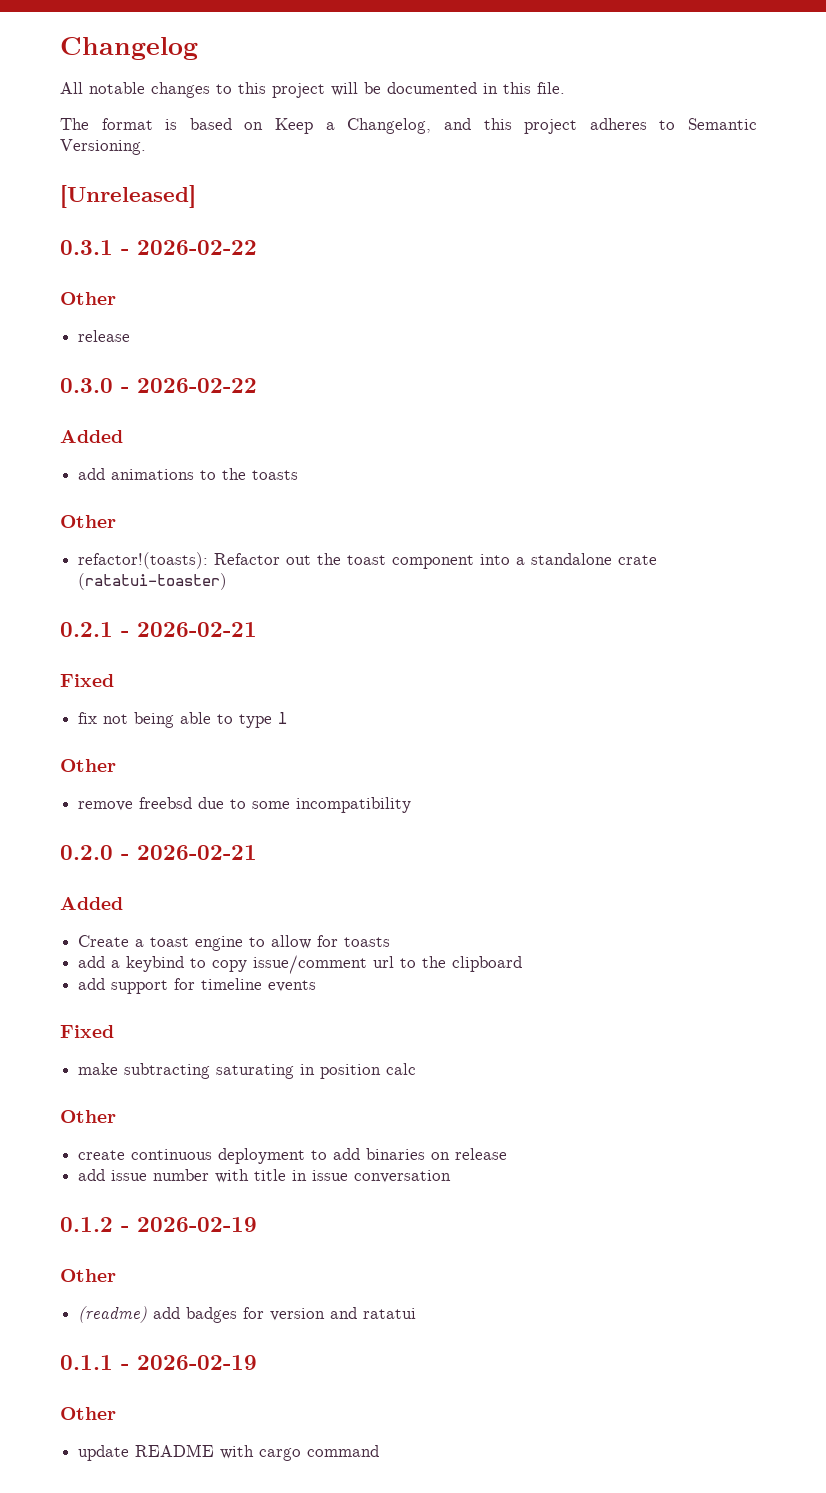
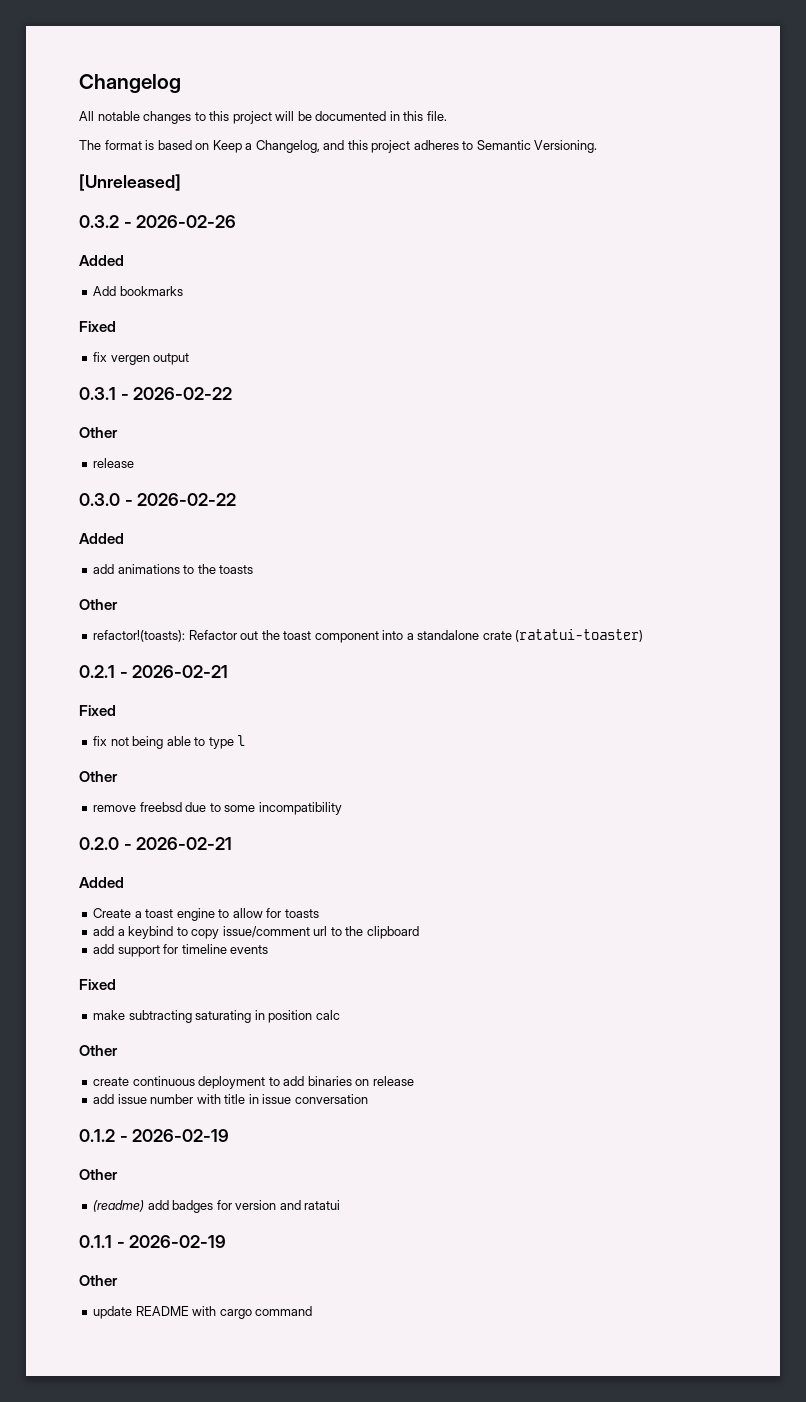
(196, 196) none -> [79,215,237,228] [79,255,124,266] [93,286,183,296] [79,321,116,332] [93,352,190,365] // 0.3.2 - 2026-02-26 // Added // Add bookmarks // Fixed // fix vergen output

